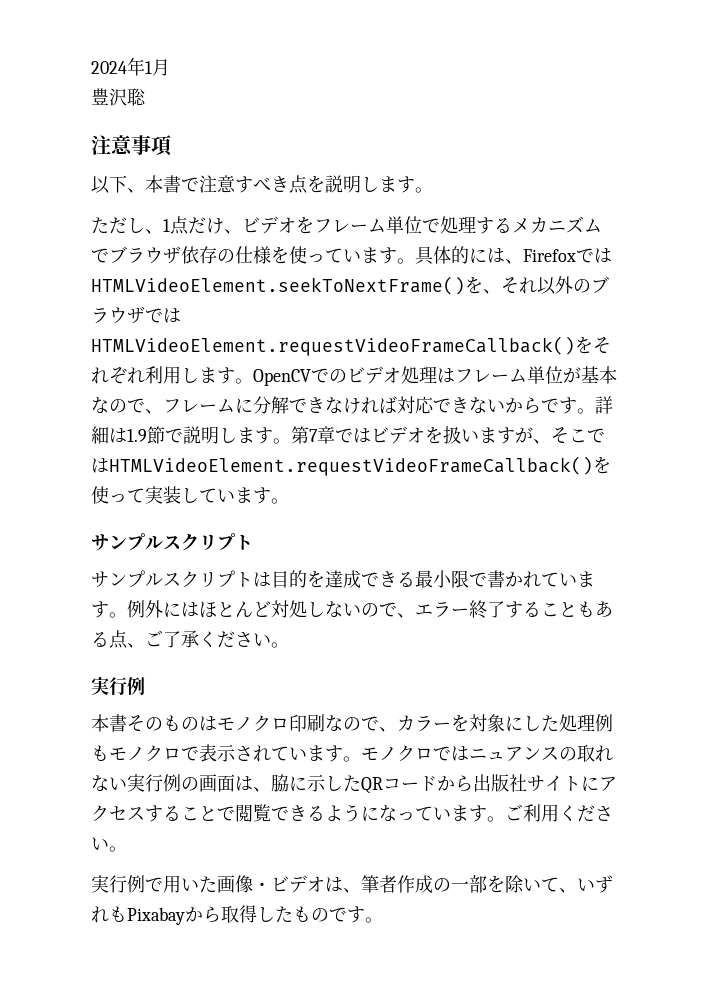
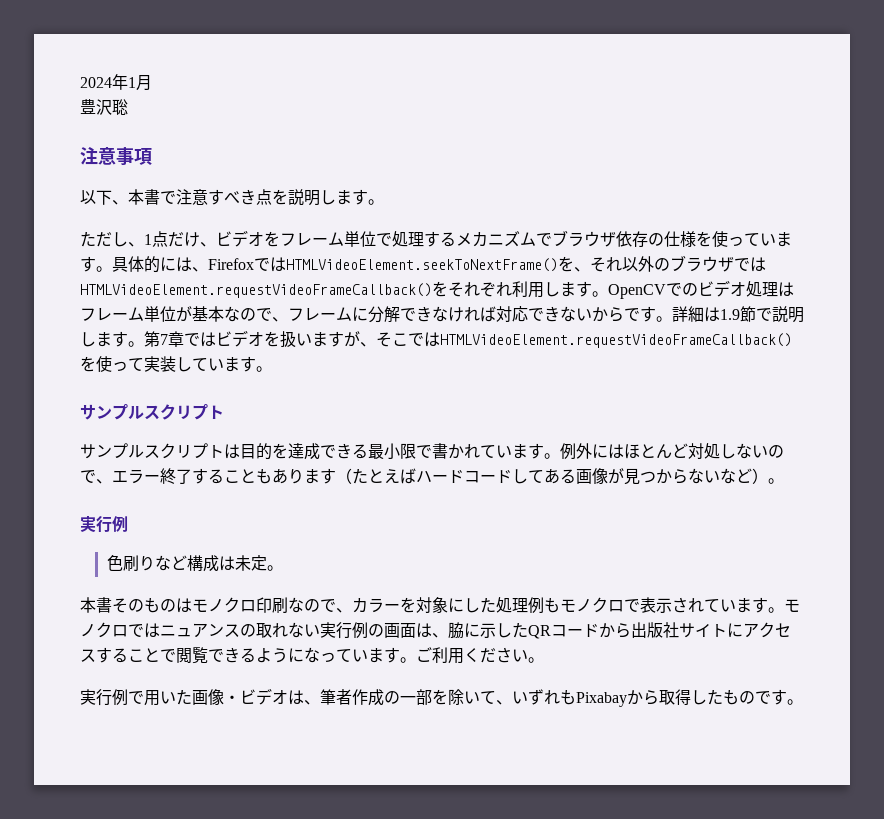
[91,630,289,649] [91,677,145,696] る点、ご了承ください。 // 実行例 -> [288,468,784,485] [80,516,128,533] [106,555,283,572] ります（たとえばハードコードしてある画像が見つからないなど）。 // 実行例 // 色刷りなど構成は未定。

